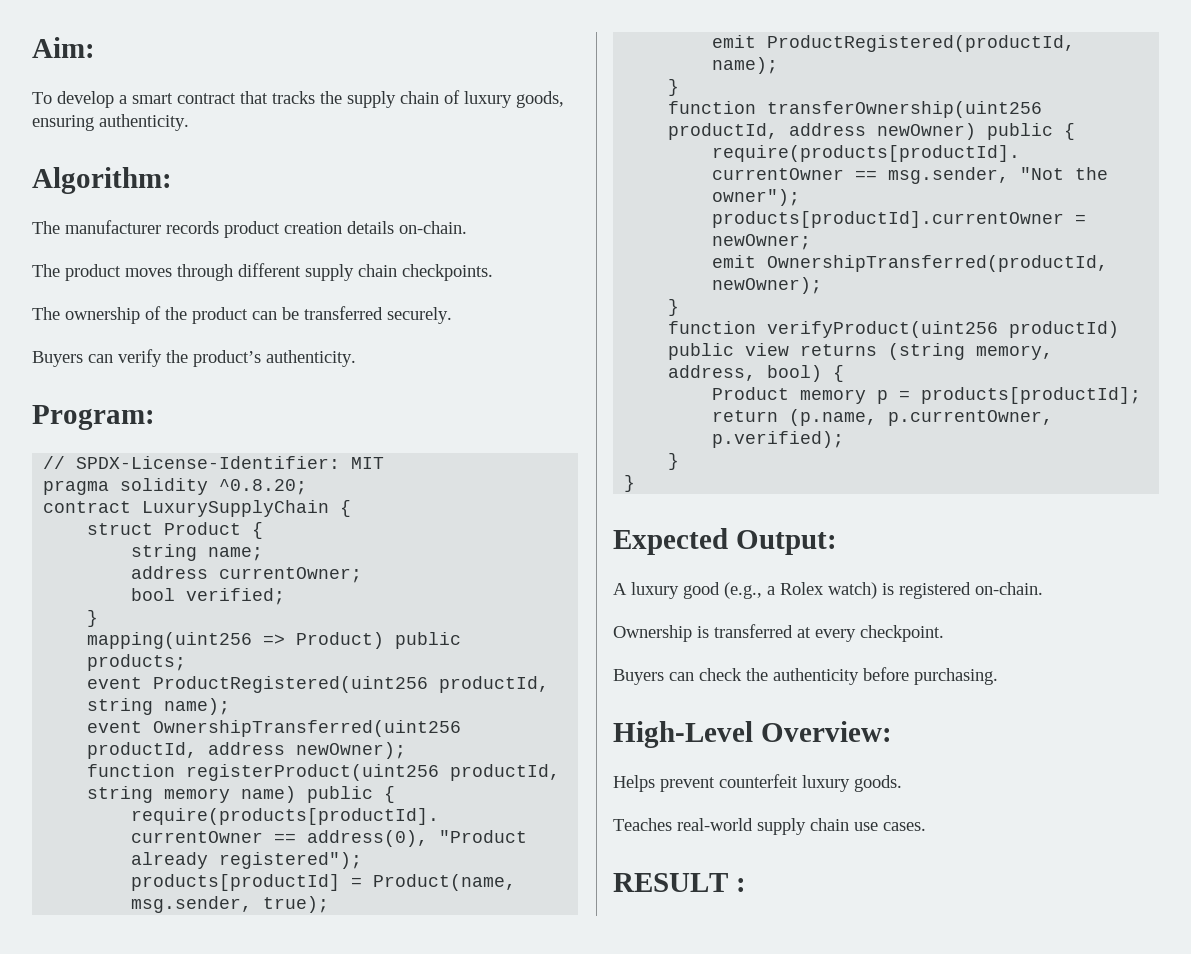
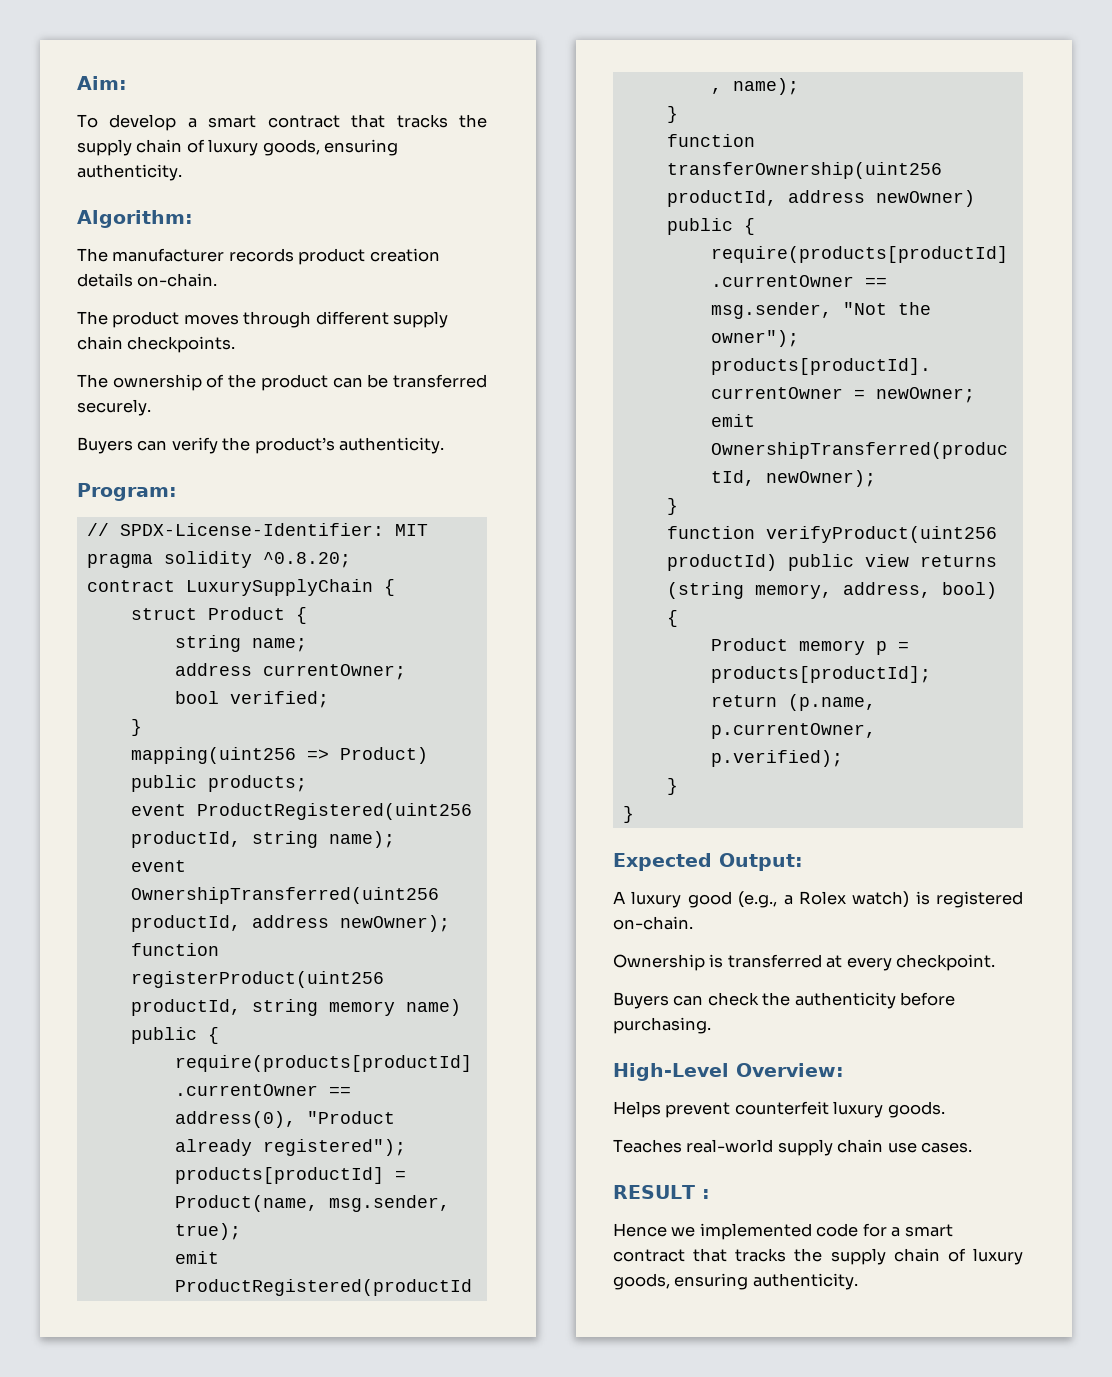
(746, 885) none -> [613,1223,953,1240] [613,1248,1023,1265] [613,1273,858,1290] // Hence we implemented code for a smart contract that tracks the supply chain of luxury goods, ensuring authenticity.

